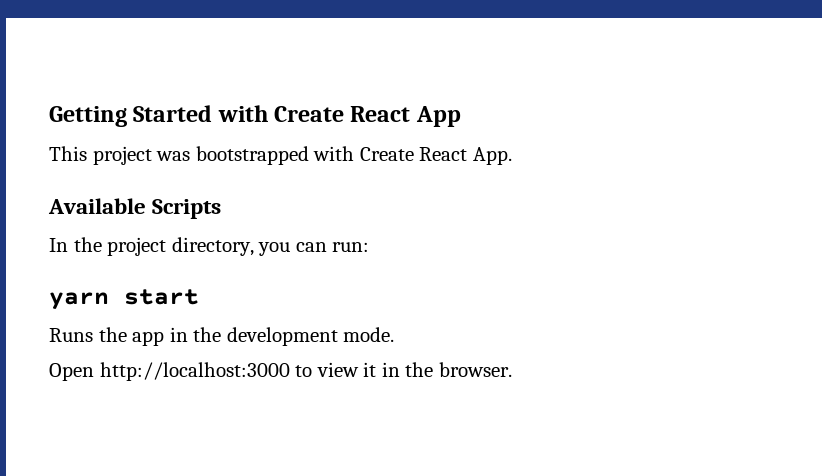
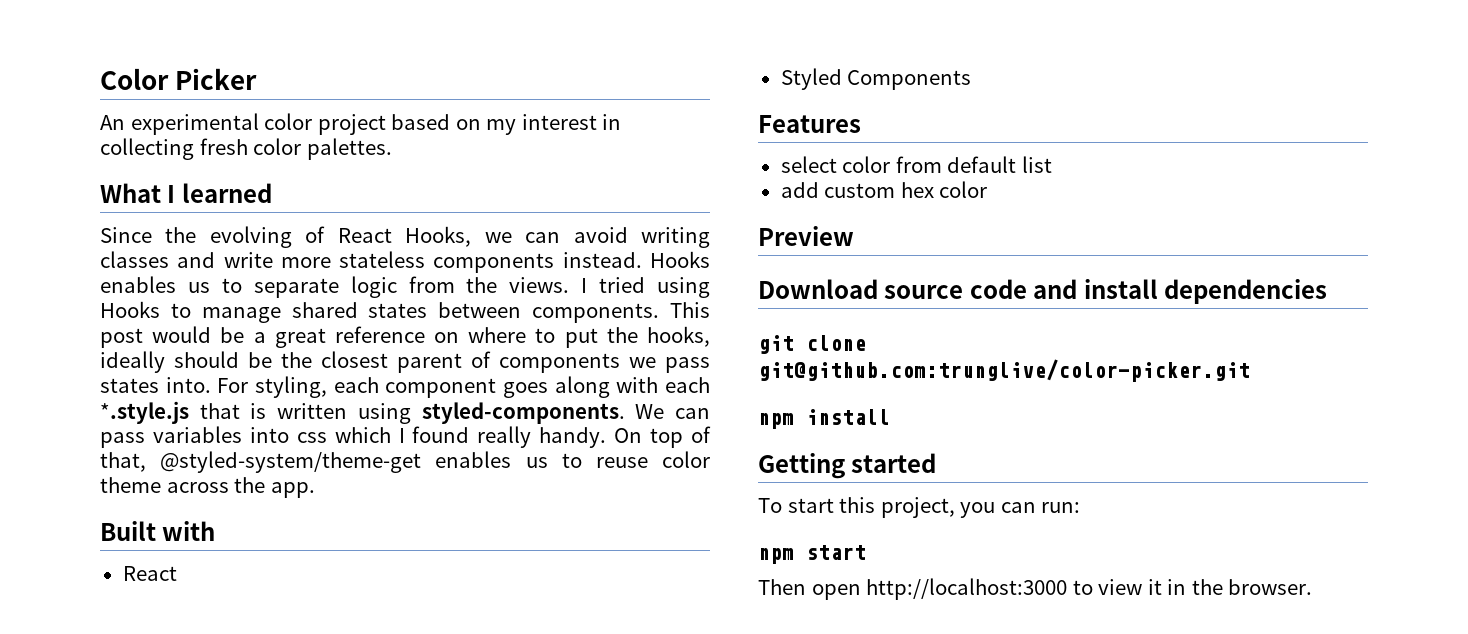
[49,105,461,127] [49,146,512,165] [48,198,222,219] [49,237,254,256] Getting Started with Create React App // This project was bootstrapped with Create React App. // Available Scripts // In the project directory, -> [100,68,258,90] [100,113,622,135] [100,138,392,160] [100,183,272,203] [100,226,711,248] [100,251,710,273] [100,276,710,298] [100,301,710,323] [100,326,710,348] [100,351,710,373] [100,376,711,398] [100,401,710,424] [100,426,711,448] [100,451,710,473] [100,477,315,498] [100,521,216,541] [122,566,177,581] [780,68,972,90] [758,115,861,133] [780,156,1052,173] [780,181,988,198] [758,226,854,246] [758,279,1328,304] [758,335,866,354] [758,359,1250,382] [758,409,890,429] [758,453,937,479] [758,497,955,518] Color Picker // An experimental color project based on my interest in collecting fresh color palettes. // What I learned // Since the evolving of React Hooks, we can avoid writing classes and write more stateless components instead. Hooks enables us to separate logic from the views. I tried using Hooks to manage shared states between components. This post would be a great reference on where to put the hooks, ideally should be the closest parent of components we pass states into. For styling, each component goes along with each *.style.js that is written using styled-components. We can pass variables into css which I found really handy. On top of that, @styled-system/theme-get enables us to reuse color theme across the app. // Built with // React // Styled Components // Features // select color from default list // add custom hex color // Preview // Download source code and install dependencies // git clone git@github.com:trunglive/color-picker.git // npm install // Getting started // To start this project,
[49,292,109,310] yarn -> [758,548,794,564] npm
[49,327,395,346] [49,363,94,381] Runs the app in the development mode. // Open -> [758,579,861,600] Then open

